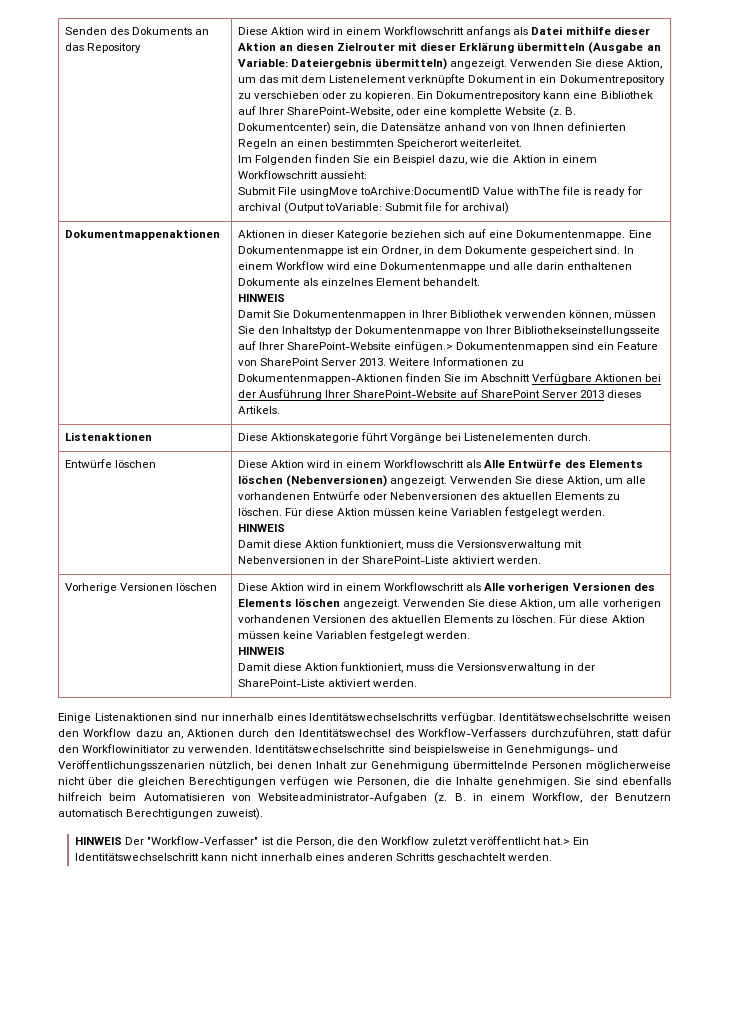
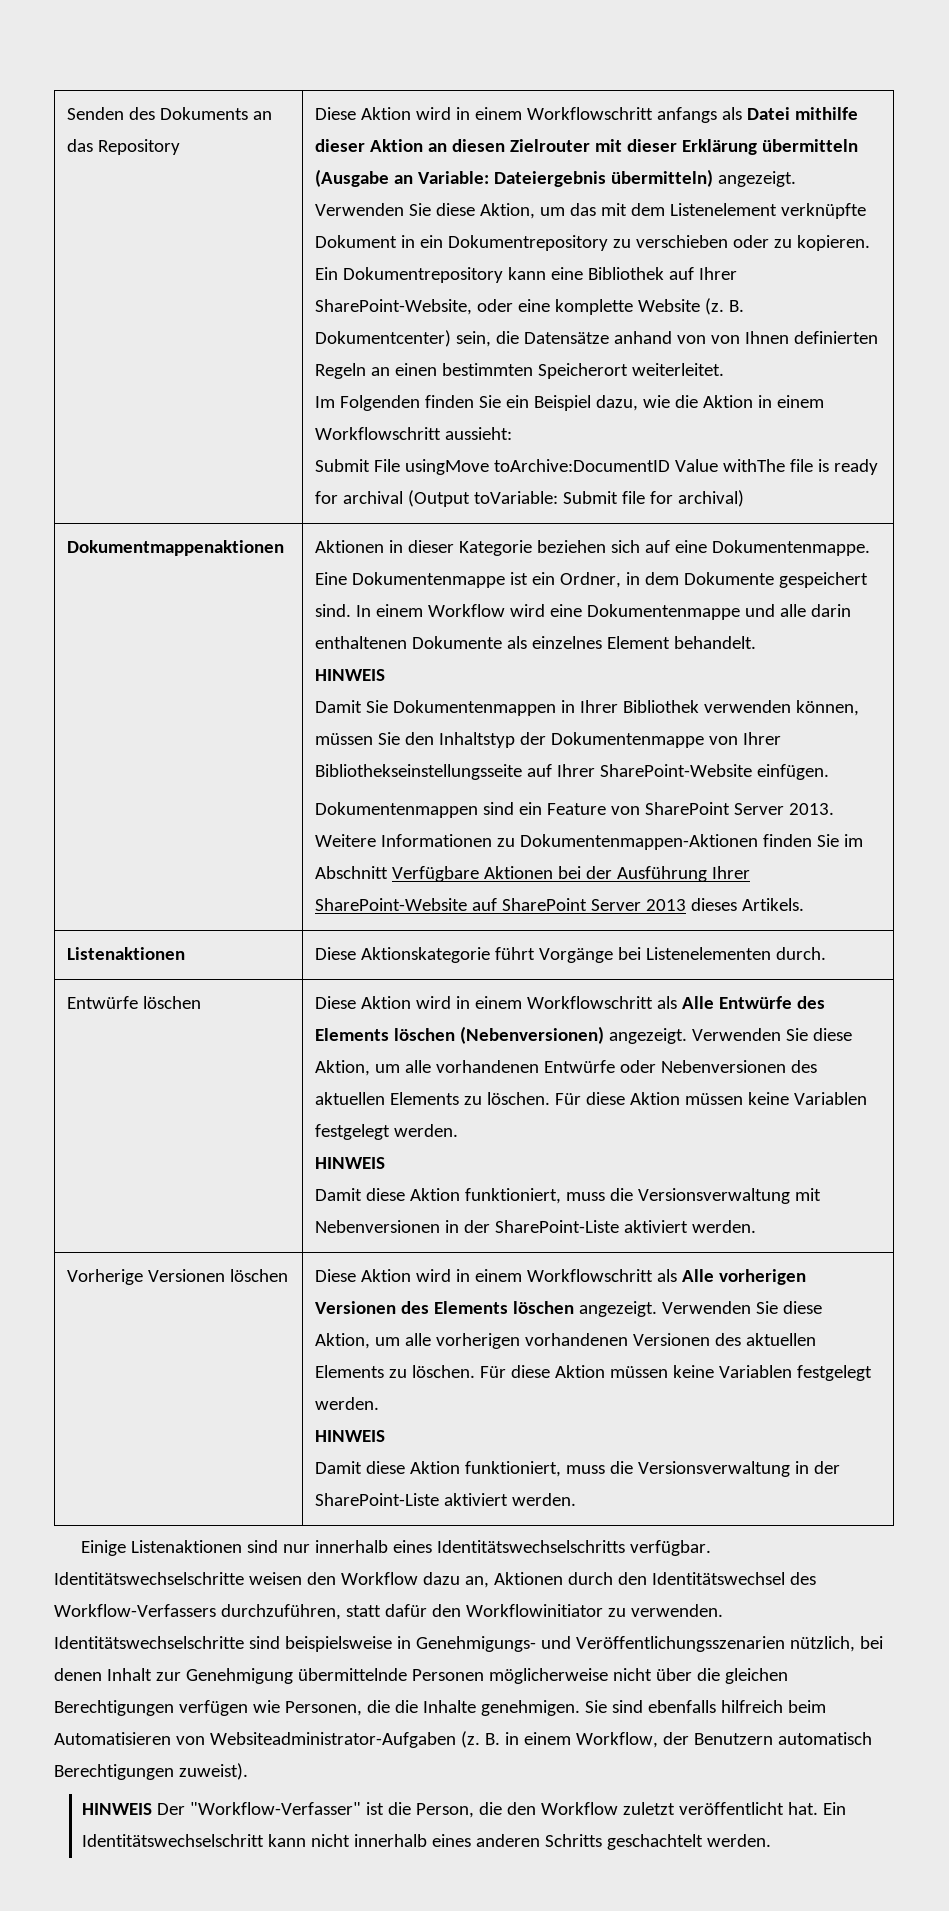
[393,341,453,352] einfügen.> -> [756,764,829,780] einfügen. //
[543,837,571,845] hat.> -> [788,1802,819,1815] hat.

